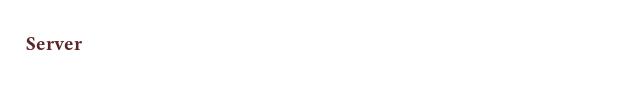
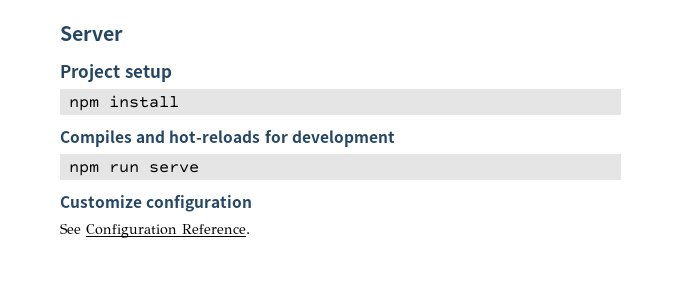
(83, 43) none -> [60,64,172,82] [68,95,179,111] [60,130,395,147] [68,164,199,176] [60,195,253,212] [60,223,250,238] // Project setup // npm install // Compiles and hot-reloads for development // npm run serve // Customize configuration // See Configuration Reference.

